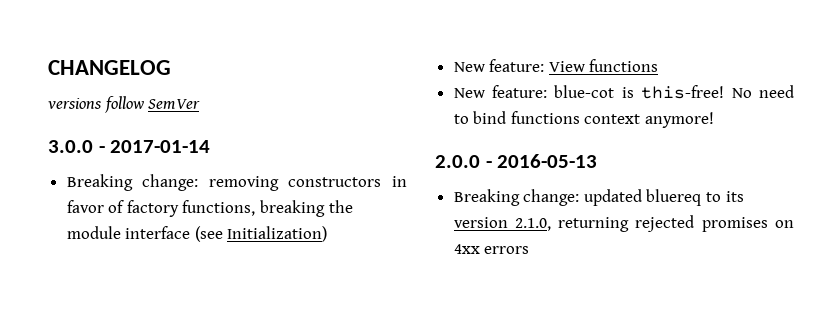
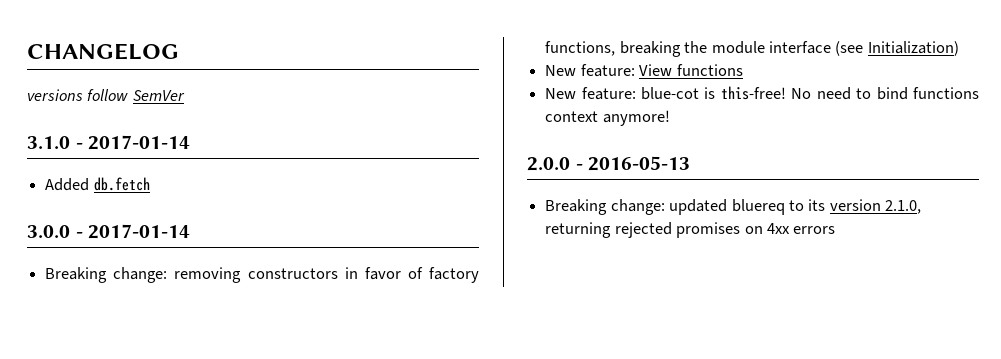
(201, 104) none -> [27,135,191,150] [45,177,150,191] // 3.1.0 - 2017-01-14 // Added db.fetch

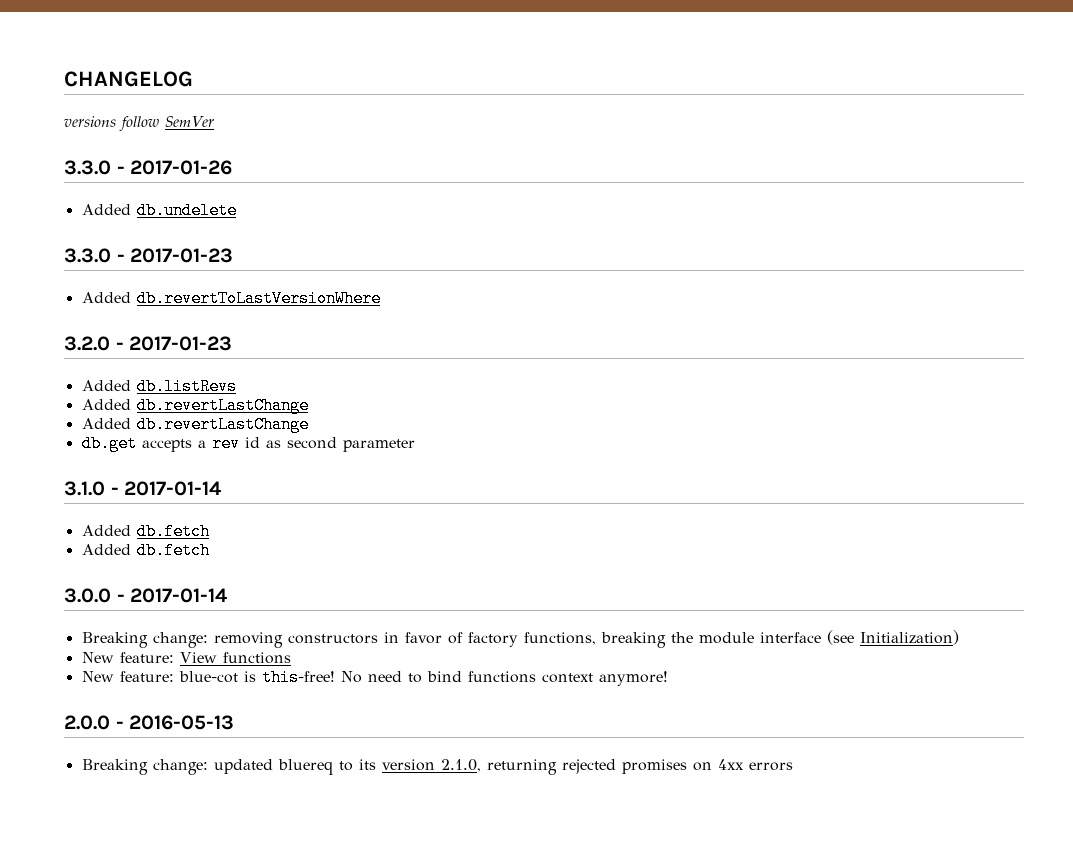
(185, 95) none -> [64,160,233,175] [81,202,237,219] [64,248,234,263] [81,290,381,307] [64,336,233,351] [81,378,237,395] [81,397,309,414] [81,416,309,433] [81,435,415,452] // 3.3.0 - 2017-01-26 // Added db.undelete // 3.3.0 - 2017-01-23 // Added db.revertToLastVersionWhere // 3.2.0 - 2017-01-23 // Added db.listRevs // Added db.revertLastChange // Added db.revertLastChange // db.get accepts a rev id as second parameter
(150, 184) none -> [81,542,210,559] // Added db.fetch

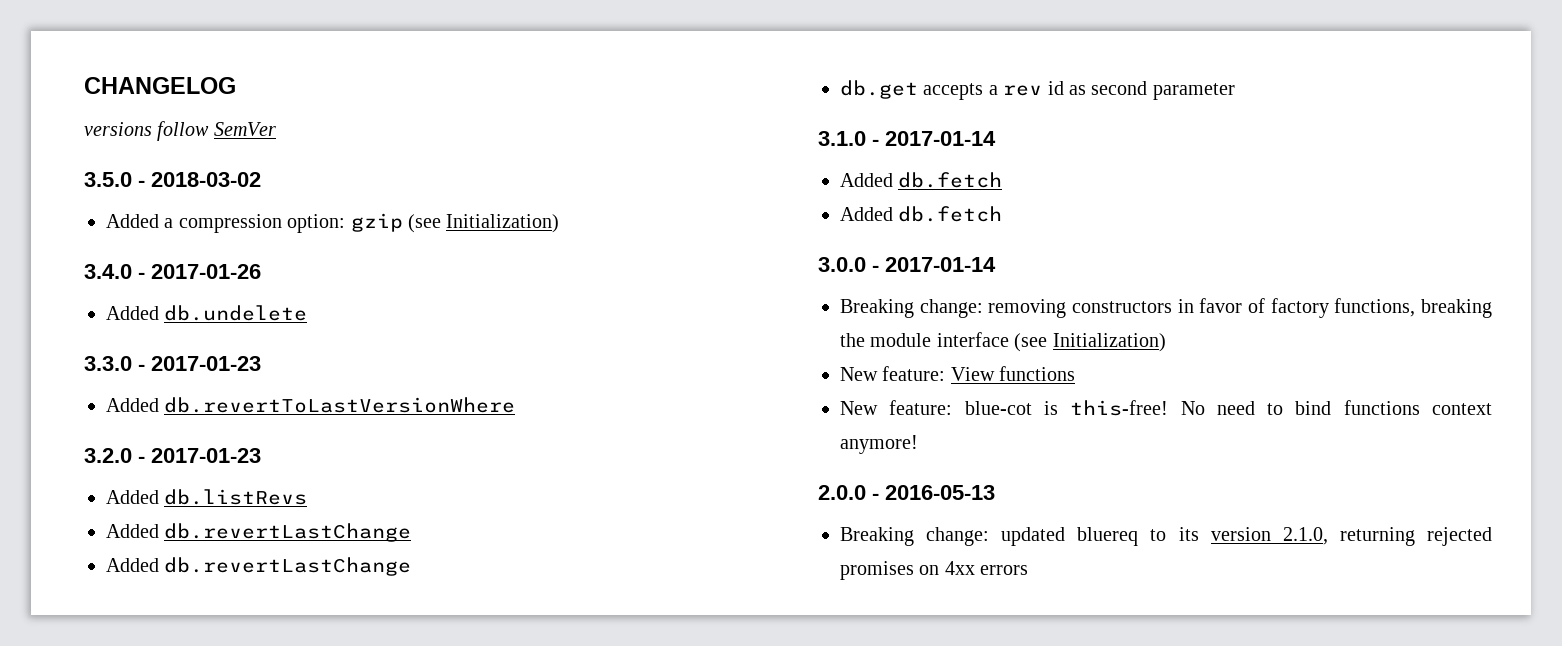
[64,160,111,175] 3.3.0 -> [84,172,261,187] [106,213,560,233] [84,264,132,279] 3.5.0 - 2018-03-02 // Added a compression option: gzip (see Initialization) // 3.4.0

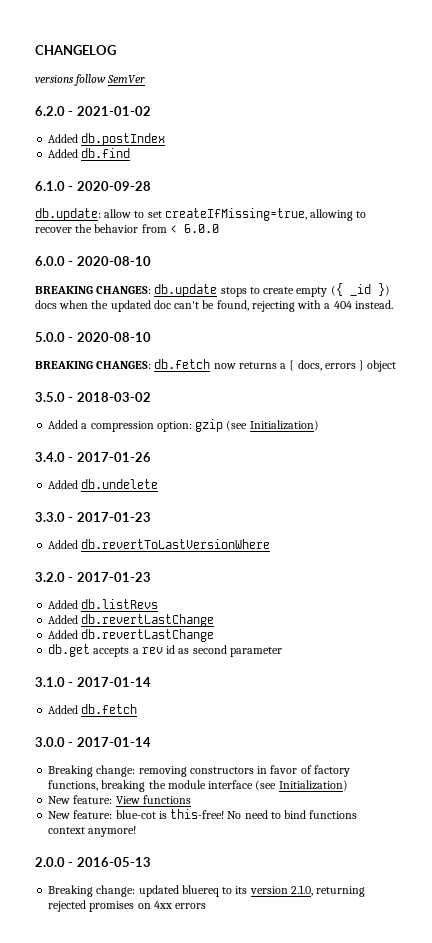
(276, 129) none -> [35,106,151,116] [48,133,166,146] [48,148,131,158] [35,181,151,191] [35,208,367,221] [35,224,219,233] [35,256,151,266] [35,283,390,297] [35,300,393,312] [35,332,151,342] [35,359,397,372] // 6.2.0 - 2021-01-02 // Added db.postIndex // Added db.find // 6.1.0 - 2020-09-28 // db.update: allow to set createIfMissing=true, allowing to recover the behavior from < 6.0.0 // 6.0.0 - 2020-08-10 // BREAKING CHANGES: db.update stops to create empty ({ _id }) docs when the updated doc can't be found, rejecting with a 404 instead. // 5.0.0 - 2020-08-10 // BREAKING CHANGES: db.fetch now returns a { docs, errors } object
[840,206,1003,222] // Added db.fetch -> (138, 709) none

